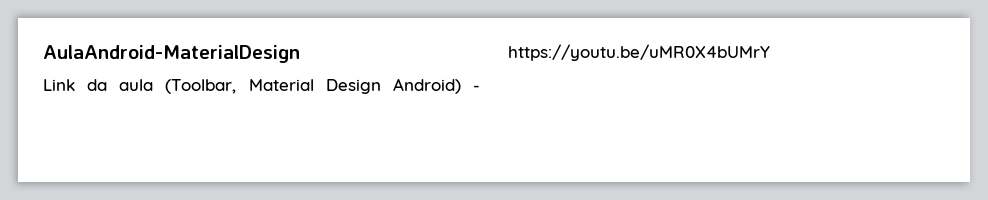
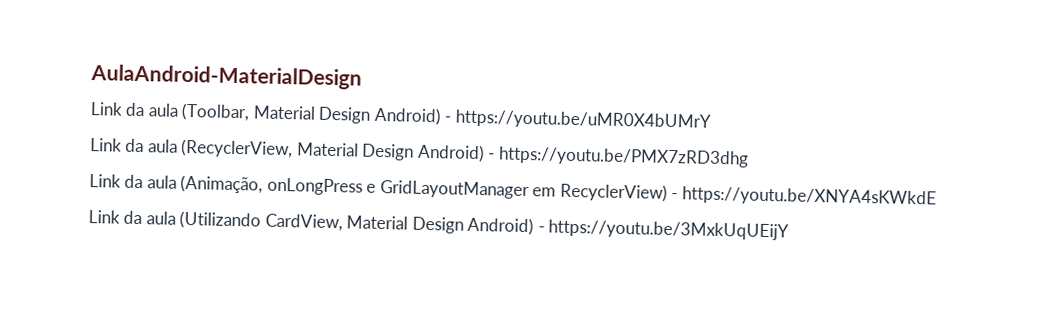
(770, 52) none -> [90,138,749,168] [89,174,937,208] [88,210,790,241] // Link da aula (RecyclerView, Material Design Android) - https://youtu.be/PMX7zRD3dhg // Link da aula (Animação, onLongPress e GridLayoutManager em RecyclerView) - https://youtu.be/XNYA4sKWkdE // Link da aula (Utilizando CardView, Material Design Android) - https://youtu.be/3MxkUqUEijY

